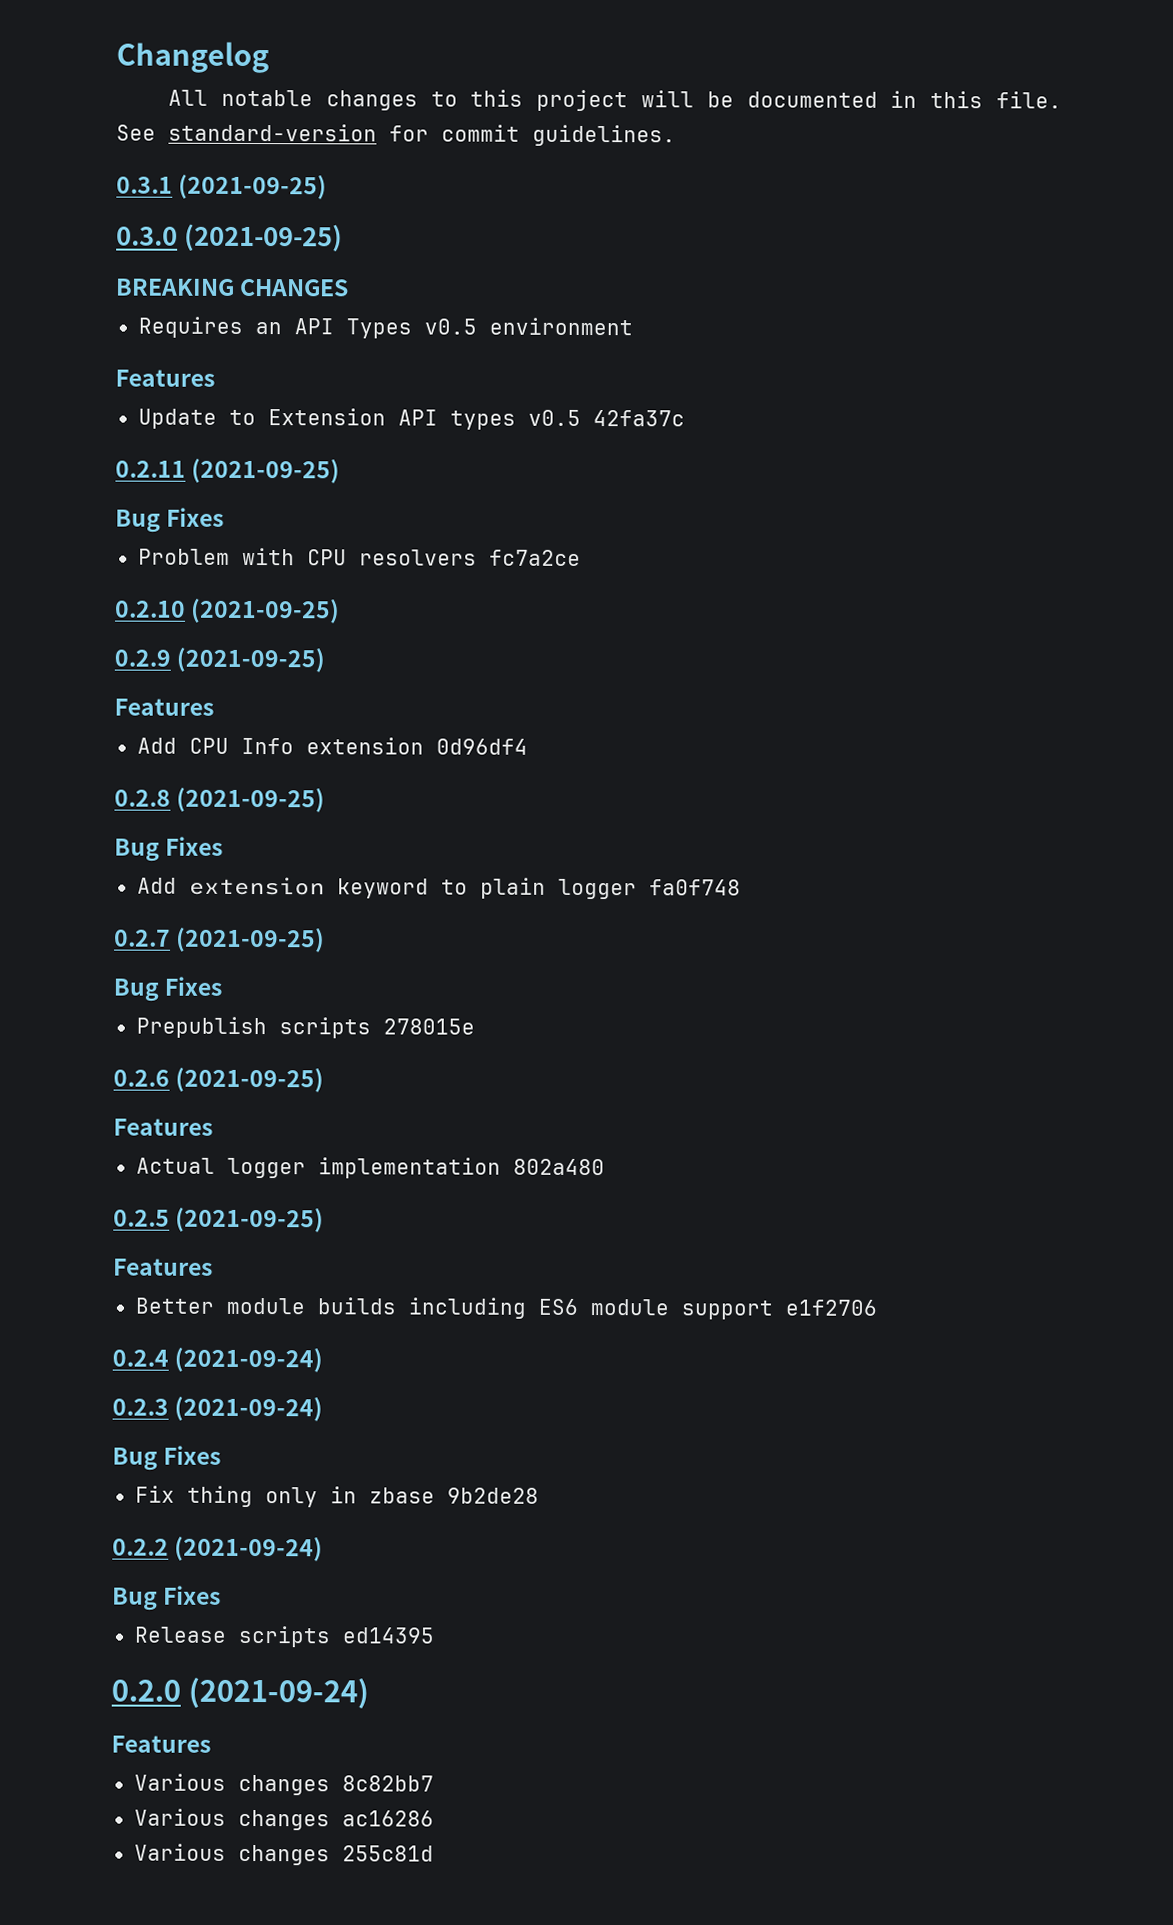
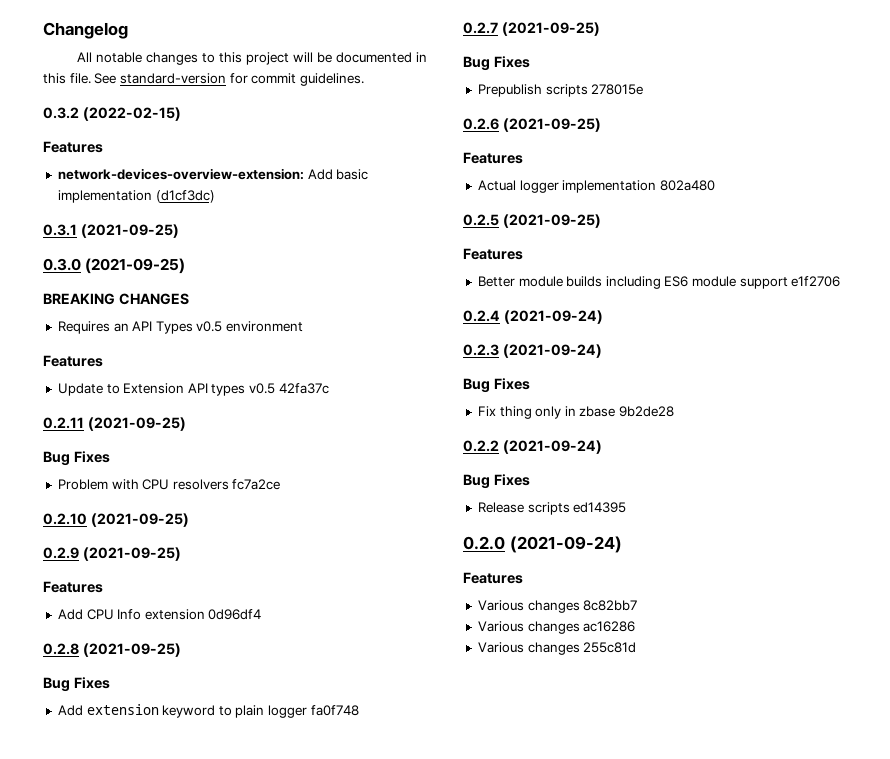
(676, 135) none -> [43,107,181,121] [43,141,103,153] [57,168,369,180] [57,190,215,203] // 0.3.2 (2022-02-15) // Features // network-devices-overview-extension: Add basic implementation (d1cf3dc)

